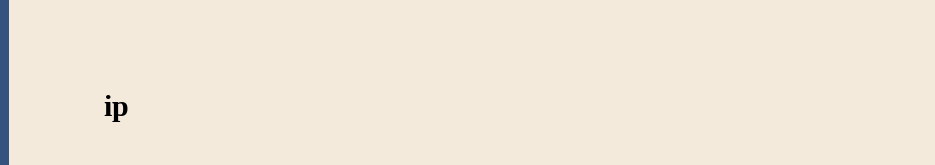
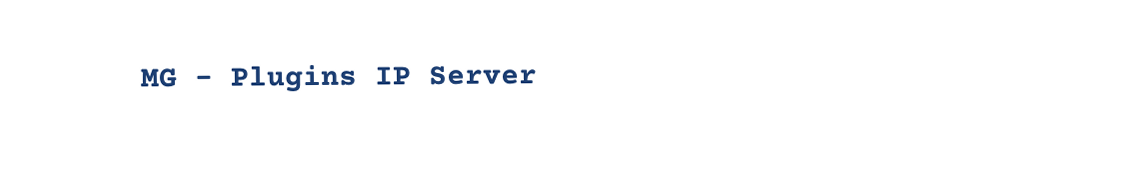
[104,95,129,122] ip -> [140,64,537,93] MG - Plugins IP Server

